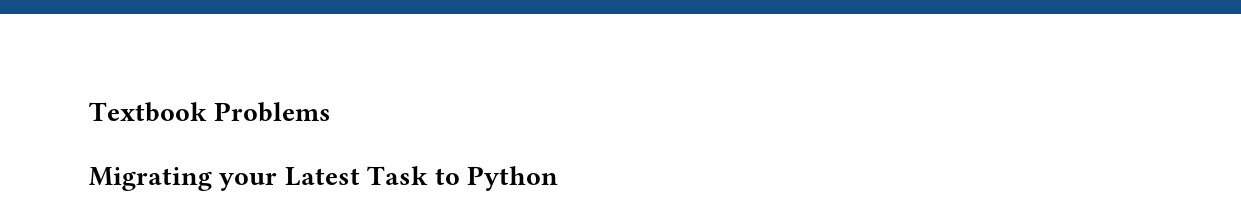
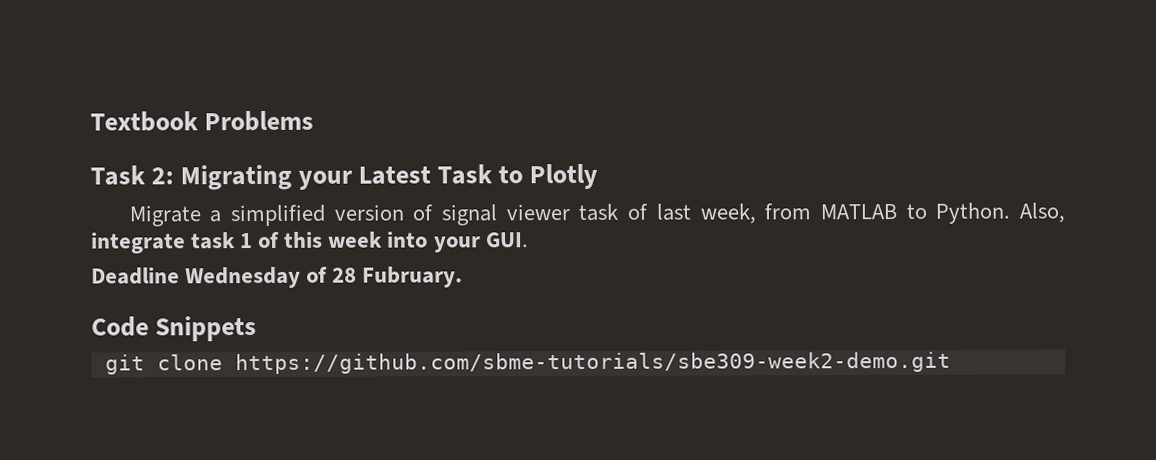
(332, 112) none -> [90,165,175,186] Task 2:
[467,166,559,191] Python -> [529,163,599,190] [128,202,1066,227] [91,231,529,254] [91,266,464,289] [91,316,258,342] [104,351,951,375] Plotly // Migrate a simplified version of signal viewer task of last week, from MATLAB to Python. Also, integrate task 1 of this week into your GUI. // Deadline Wednesday of 28 Fubruary. // Code Snippets // git clone https://github.com/sbme-tutorials/sbe309-week2-demo.git

